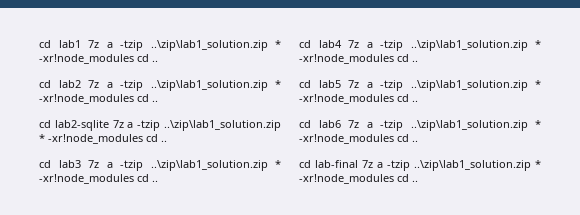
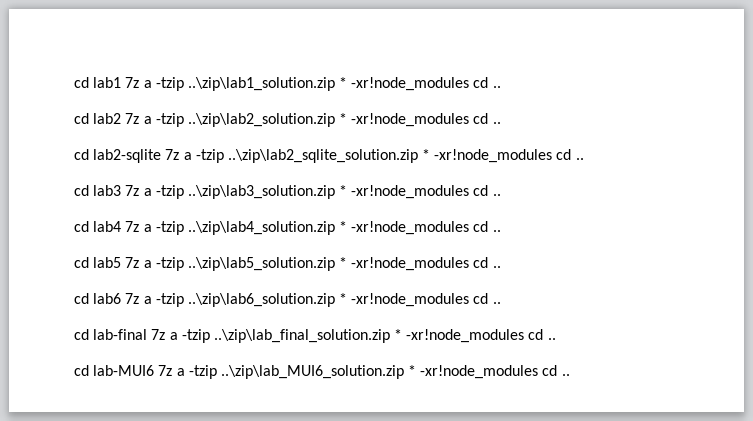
[150,80,268,91] ..\zip\lab1_solution.zip -> [187,113,335,127] ..\zip\lab2_solution.zip
[164,120,281,131] ..\zip\lab1_solution.zip -> [227,149,418,163] ..\zip\lab2_sqlite_solution.zip
[150,160,268,171] ..\zip\lab1_solution.zip -> [187,185,335,199] ..\zip\lab3_solution.zip
[410,40,528,51] ..\zip\lab1_solution.zip -> [187,221,335,235] ..\zip\lab4_solution.zip
[410,80,528,91] ..\zip\lab1_solution.zip -> [187,257,335,271] ..\zip\lab5_solution.zip
[410,120,528,131] ..\zip\lab1_solution.zip -> [187,293,335,307] ..\zip\lab6_solution.zip
[414,160,541,171] [299,174,418,184] ..\zip\lab1_solution.zip * -xr!node_modules cd .. -> [213,329,556,343] [74,365,570,379] ..\zip\lab_final_solution.zip * -xr!node_modules cd .. // cd lab-MUI6 7z a -tzip ..\zip\lab_MUI6_solution.zip * -xr!node_modules cd ..

